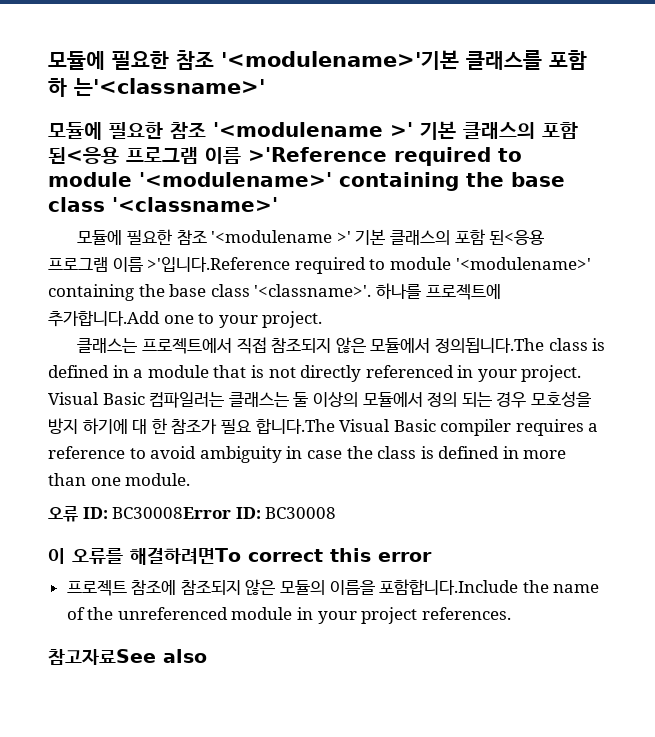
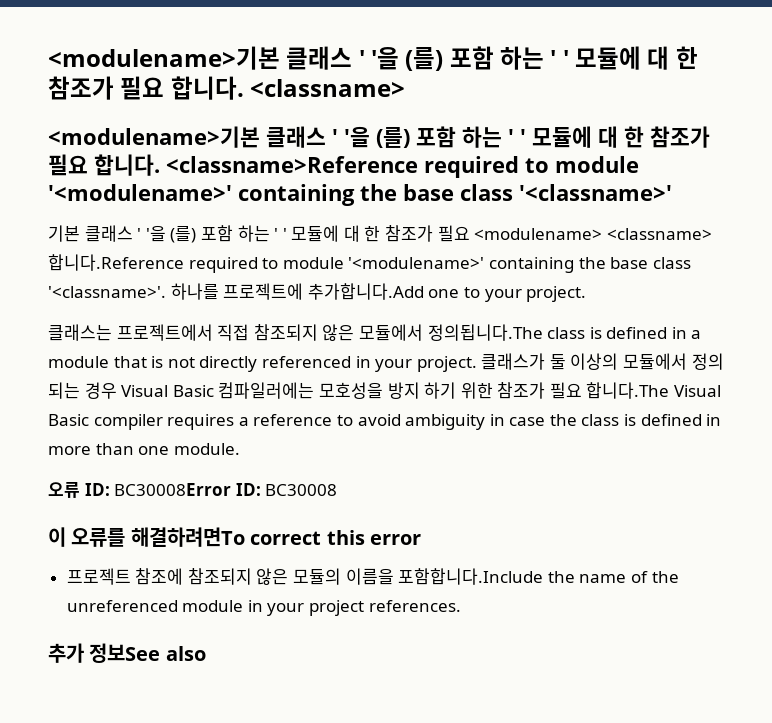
[48,50,587,70] [48,78,265,97] [48,121,578,140] [48,147,387,164] 모듈에 필요한 참조 '<modulename>'기본 클래스를 포함 하 는'<classname>' // 모듈에 필요한 참조 '<modulename >' 기본 클래스의 포함 된<응용 프로그램 이름 >'Reference -> [48,46,698,71] [48,76,406,100] [48,126,710,148] [48,154,418,176] <modulename>기본 클래스 ' '을 (를) 포함 하는 ' ' 모듈에 대 한 참조가 필요 합니다. <classname> // <modulename>기본 클래스 ' '을 (를) 포함 하는 ' ' 모듈에 대 한 참조가 필요 합니다. <classname>Reference
[77,229,545,245] [48,257,291,272] 모듈에 필요한 참조 '<modulename >' 기본 클래스의 포함 된<응용 프로그램 이름 >'입니다.Reference -> [48,225,712,243] [48,254,184,271] 기본 클래스 ' '을 (를) 포함 하는 ' ' 모듈에 대 한 참조가 필요 <modulename> <classname> 합니다.Reference
[48,392,289,408] Visual Basic 컴파일러는 클래스는 -> [481,353,546,370] 클래스가
[530,391,591,407] [48,418,167,434] 모호성을 방지 하기에 대 한 -> [121,382,493,399] Visual Basic 컴파일러에는 모호성을 방지 하기 위한
[48,649,156,665] 참고자료See -> [48,643,161,663] 추가 정보See

